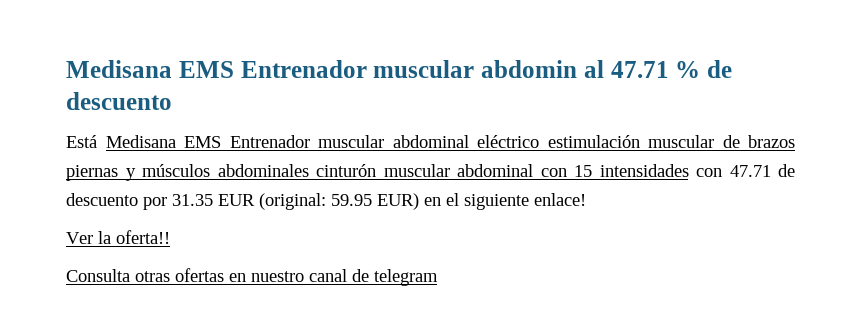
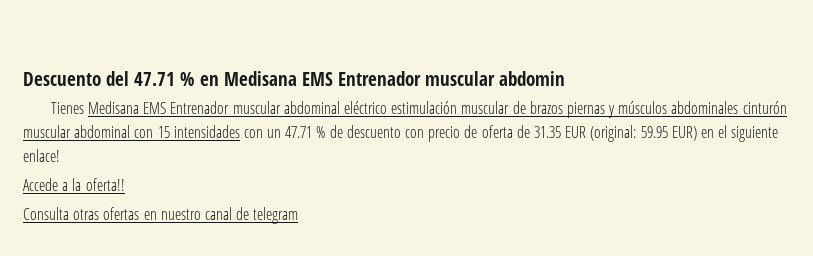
(66, 69) none -> [23,71,219,86] Descuento del 47.71 % en
[583,60,732,78] [66,92,172,110] [66,135,97,148] al 47.71 % de descuento // Está -> [50,102,84,114] // Tienes
[729,164,795,177] [66,193,167,210] 47.71 de descuento por -> [267,125,530,142] un 47.71 % de descuento con precio de oferta de
[66,232,93,244] Ver -> [23,178,69,191] Accede a

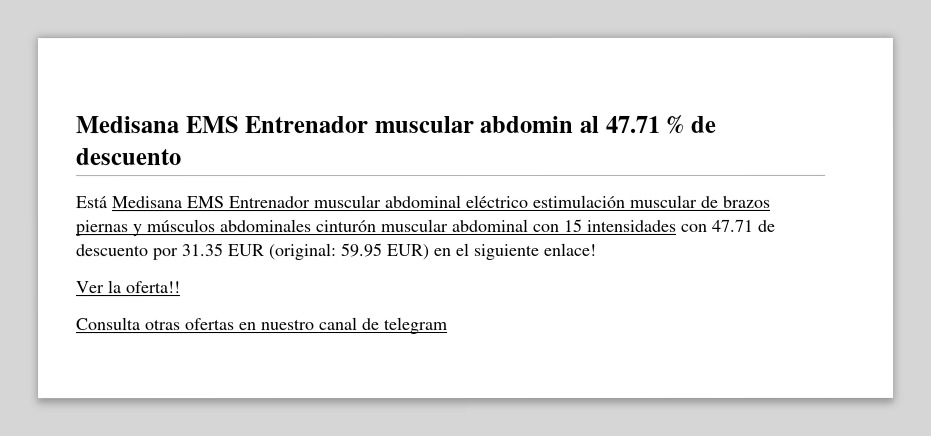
[23,71,219,86] Descuento del 47.71 % en -> (75, 125) none
[50,102,84,114] // Tienes -> [579,114,716,134] [75,148,181,166] [75,196,107,209] al 47.71 % de descuento // Está
[267,125,530,142] un 47.71 % de descuento con precio de oferta de -> [712,219,776,232] [76,244,179,261] 47.71 de descuento por
[23,178,69,191] Accede a -> [76,281,105,294] Ver

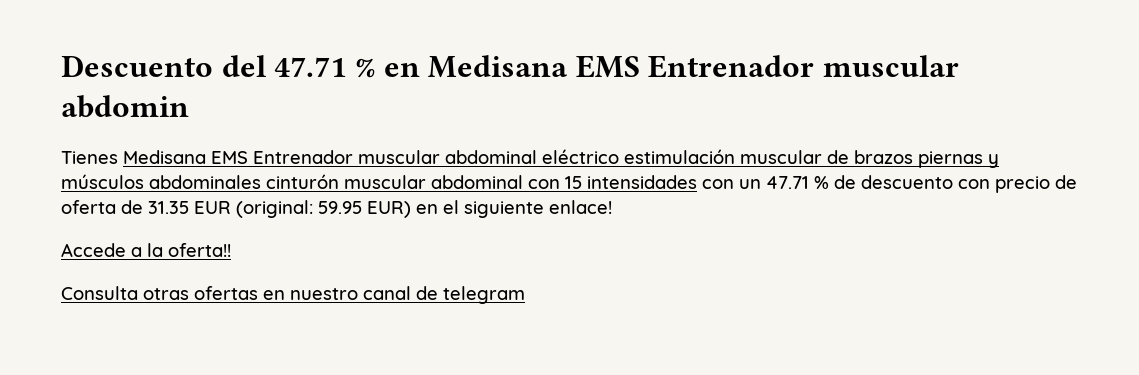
(75, 125) none -> [61,55,420,78] Descuento del 47.71 % en
[579,114,716,134] [75,148,181,166] [75,196,107,209] al 47.71 % de descuento // Está -> [61,151,118,164] // Tienes
[712,219,776,232] [76,244,179,261] 47.71 de descuento por -> [739,175,1077,193] [61,200,143,214] un 47.71 % de descuento con precio de oferta de
[76,281,105,294] Ver -> [61,243,142,257] Accede a

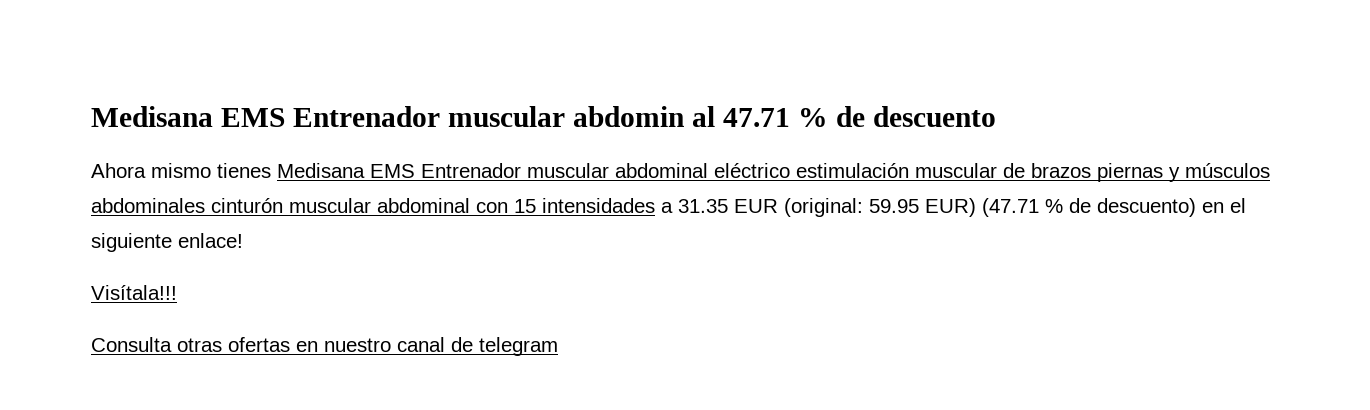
[61,55,420,78] Descuento del 47.71 % en -> (91, 116) none
[61,151,118,164] // Tienes -> [691,106,996,127] [91,163,271,178] al 47.71 % de descuento // Ahora mismo tienes
[702,175,1077,193] [61,200,143,214] con un 47.71 % de descuento con precio de oferta de -> [661,202,673,213] a
(411, 209) none -> [982,198,1196,217] (47.71 % de descuento)
[61,243,231,257] Accede a la oferta!! -> [91,285,177,300] Visítala!!!

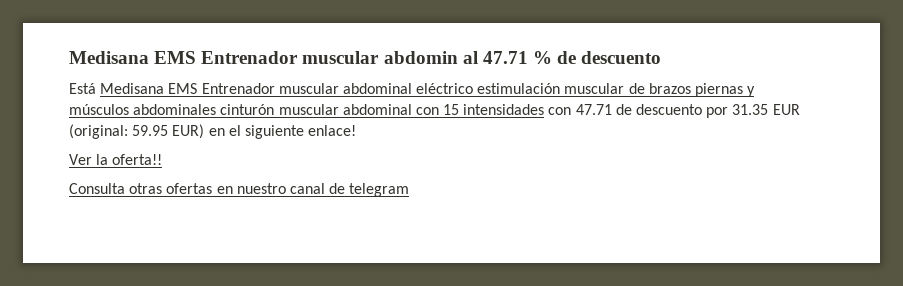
[91,163,271,178] Ahora mismo tienes -> [69,83,96,94] Está
[661,202,673,213] a -> [548,104,729,118] con 47.71 de descuento por
[982,198,1196,217] (47.71 % de descuento) -> (205, 131) none
[91,285,177,300] Visítala!!! -> [69,154,163,165] Ver la oferta!!

